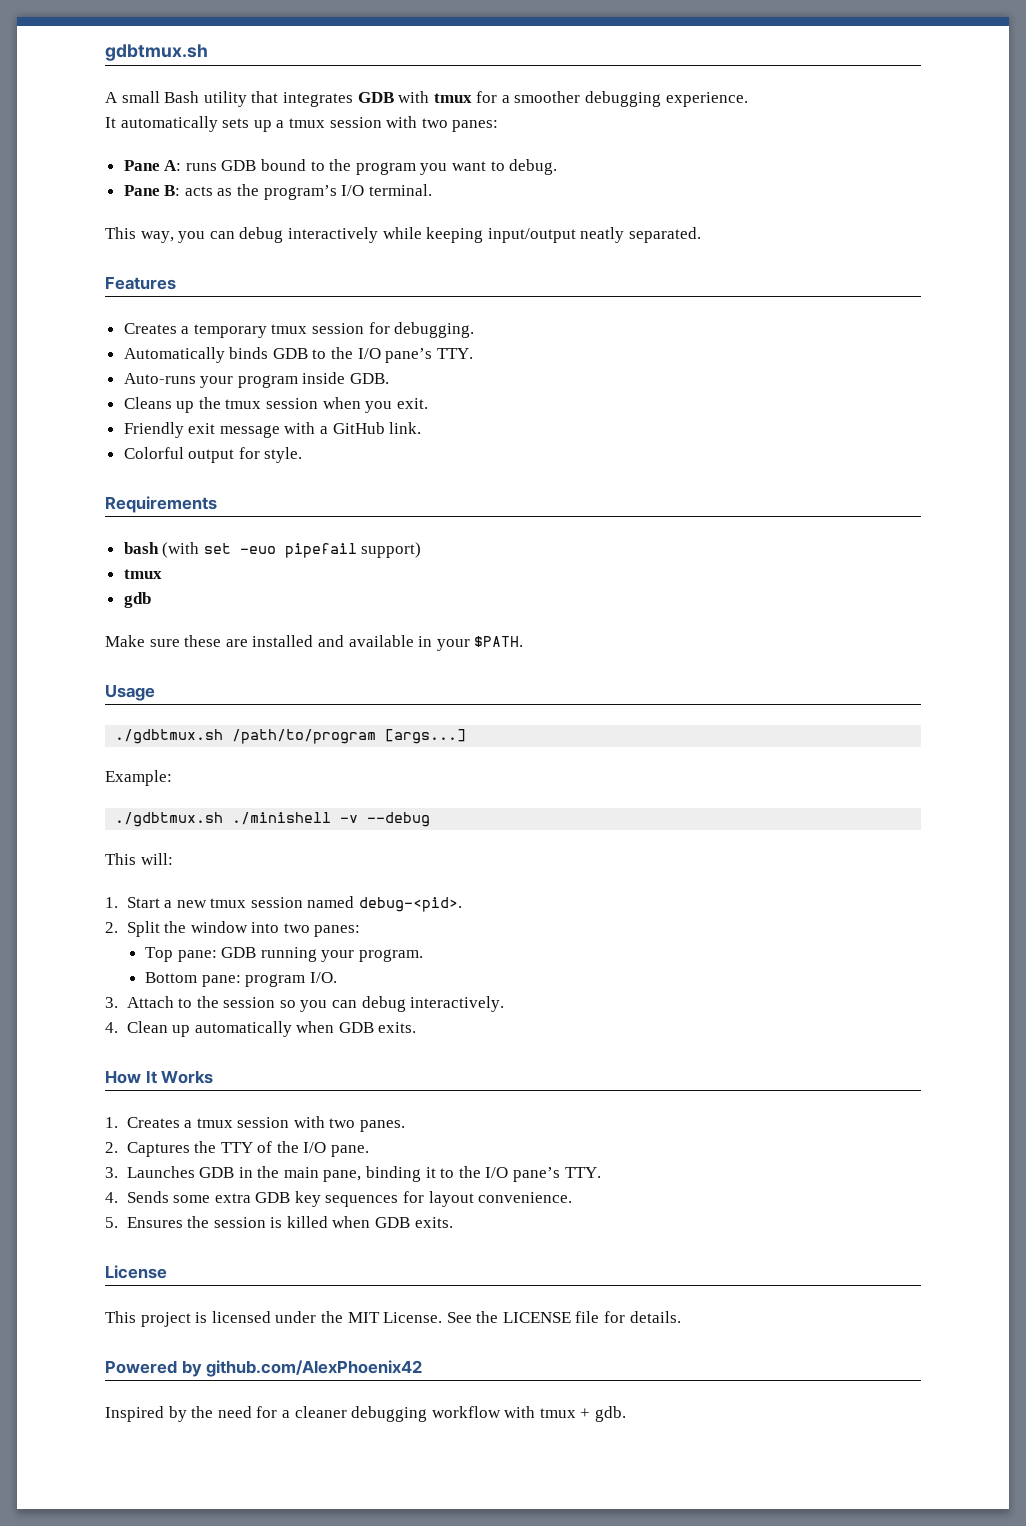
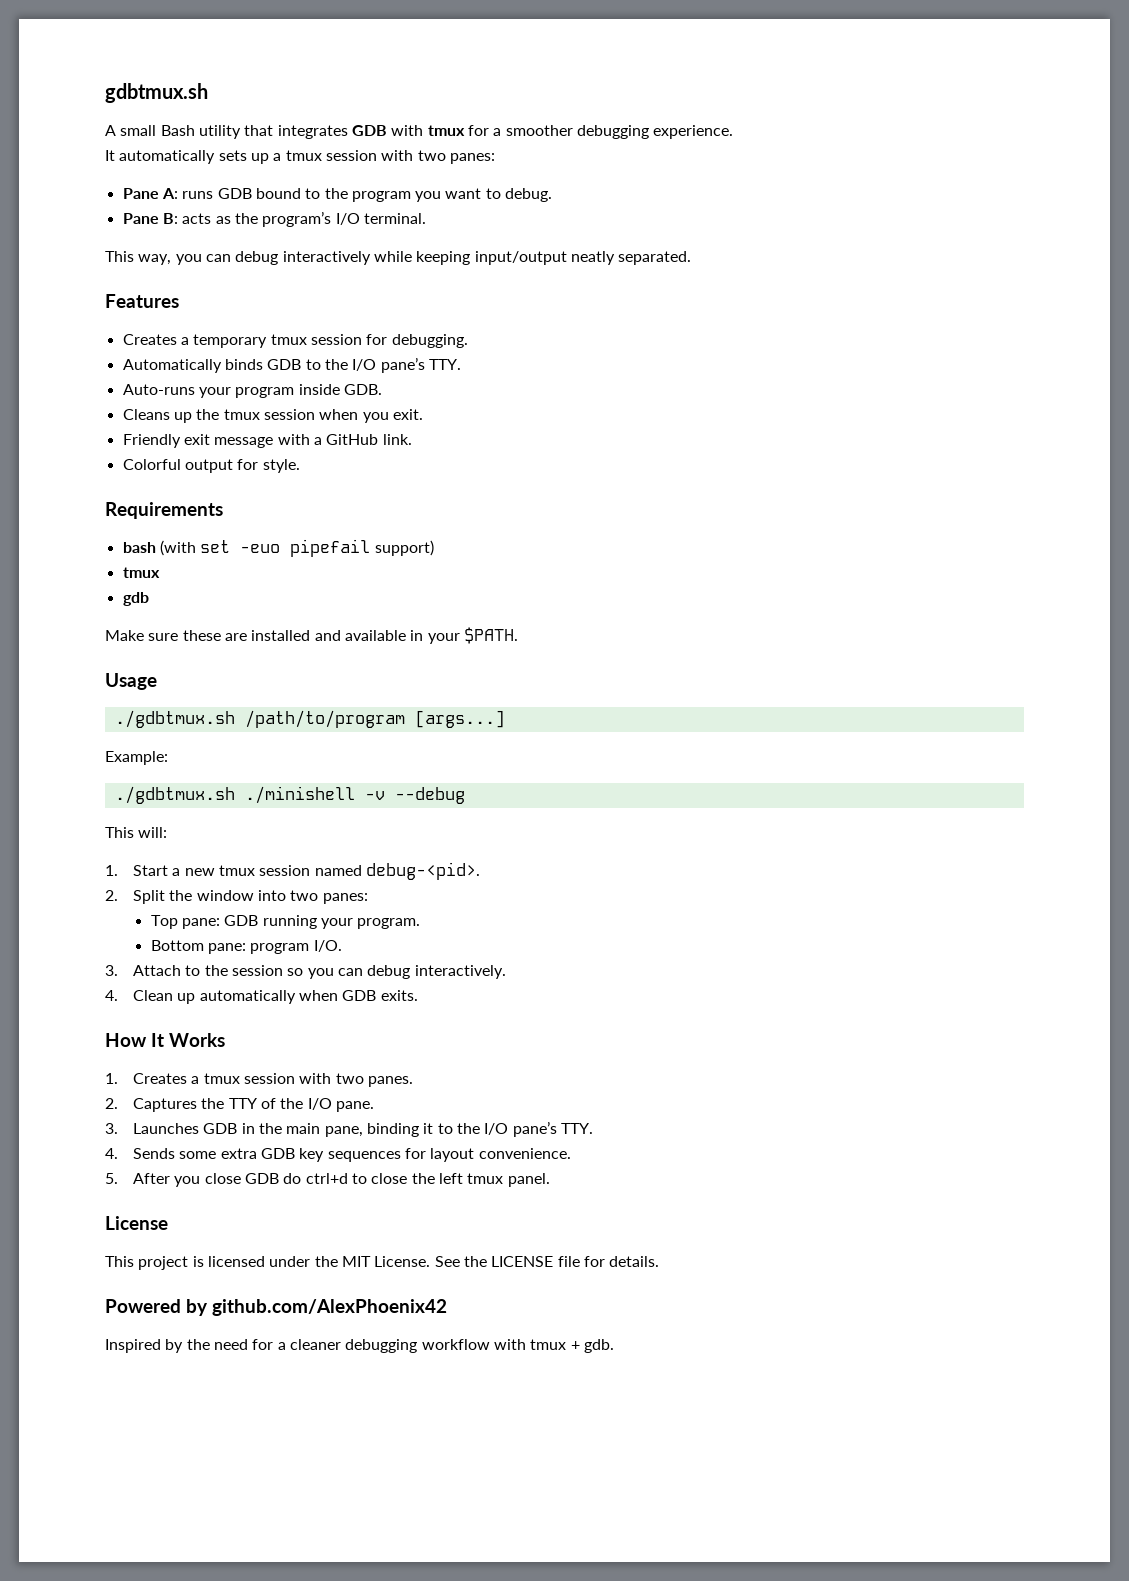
[126,1216,453,1228] Ensures the session is killed when GDB exits. -> [132,1173,550,1187] After you close GDB do ctrl+d to close the left tmux panel.

